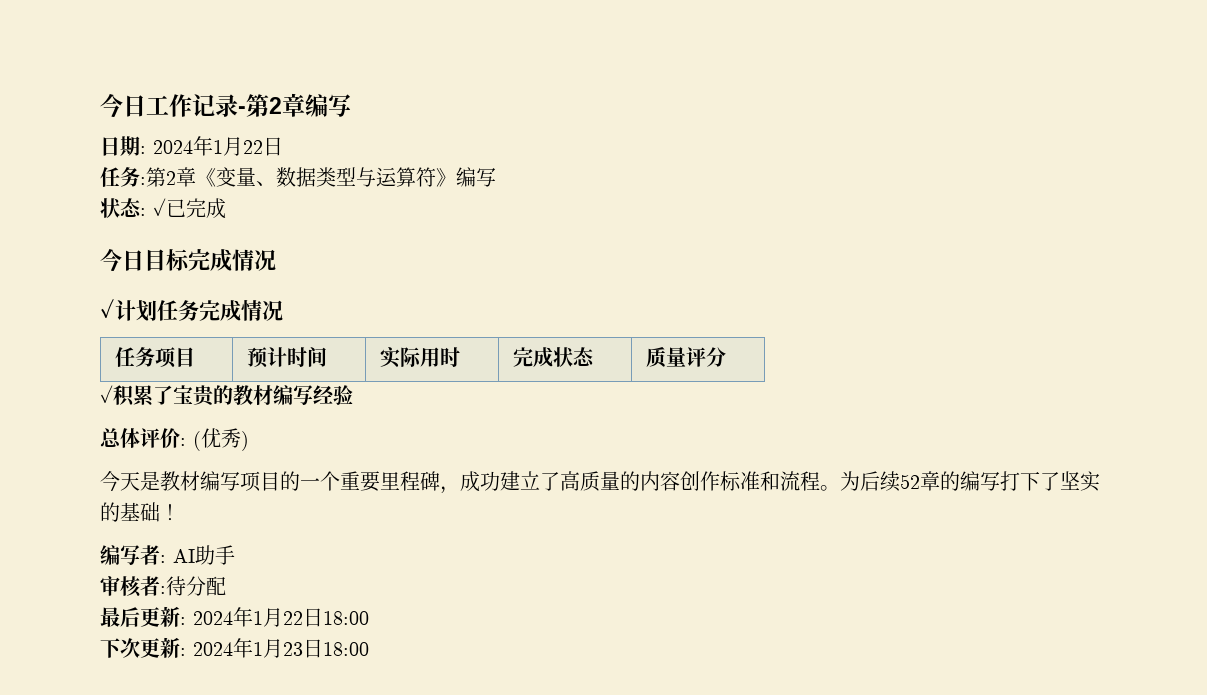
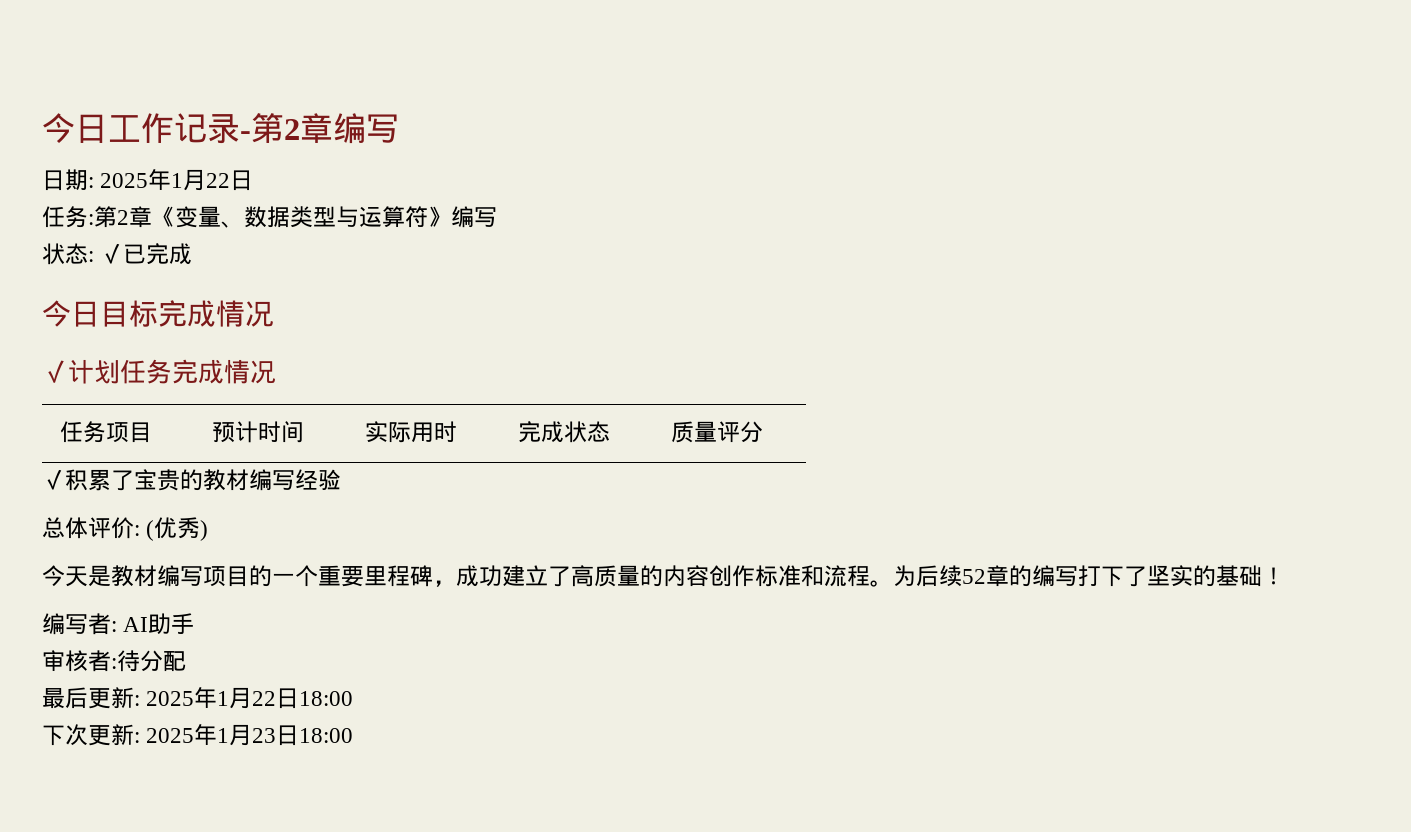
[153,140,193,154] 2024 -> [100,173,149,188] 2025
[193,611,233,625] 2024 -> [146,691,195,706] 2025
[193,642,233,656] 2024 -> [146,728,195,743] 2025

